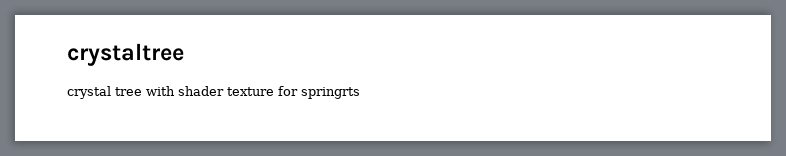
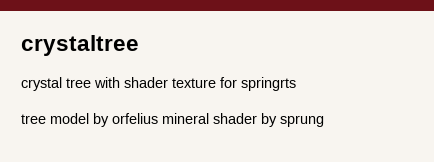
(360, 93) none -> [21,113,324,127] // tree model by orfelius mineral shader by sprung

